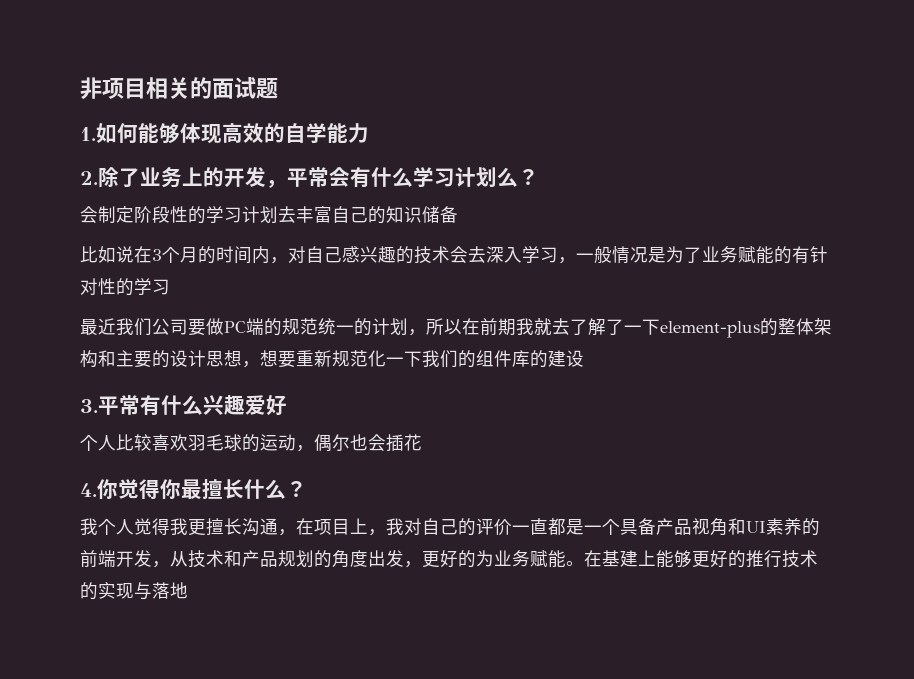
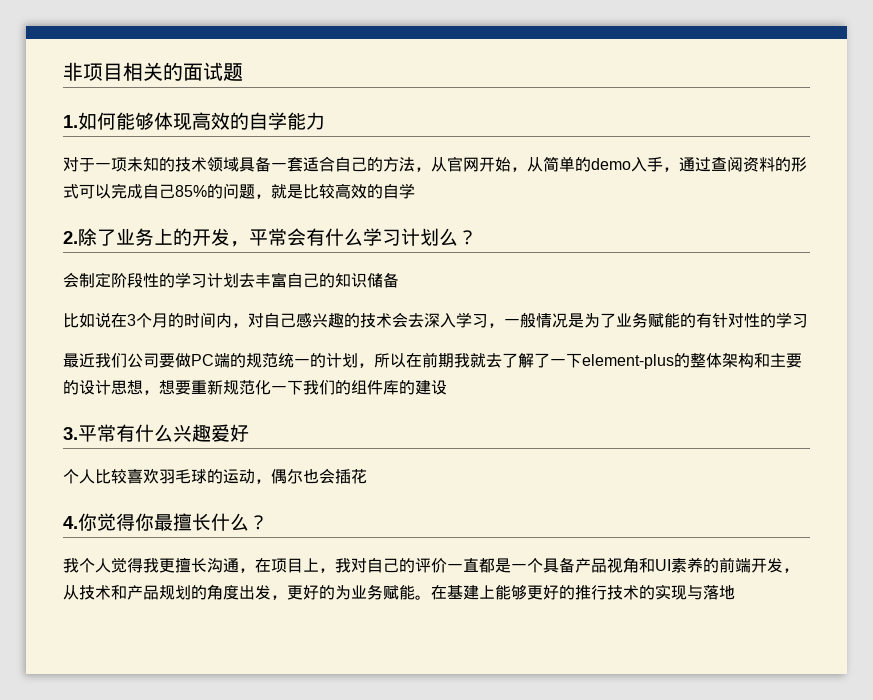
(369, 133) none -> [63,156,807,172] [63,183,415,199] // 对于一项未知的技术领域具备一套适合自己的方法，从官网开始，从简单的demo入手，通过查阅资料的形式可以完成自己85%的问题，就是比较高效的自学

